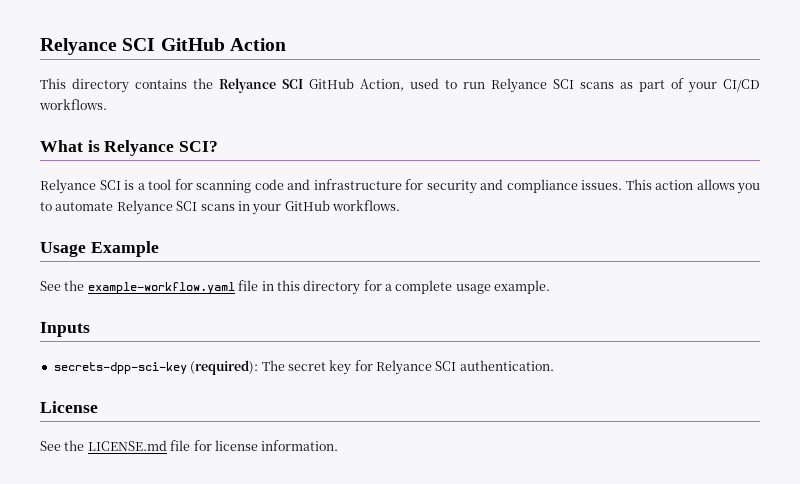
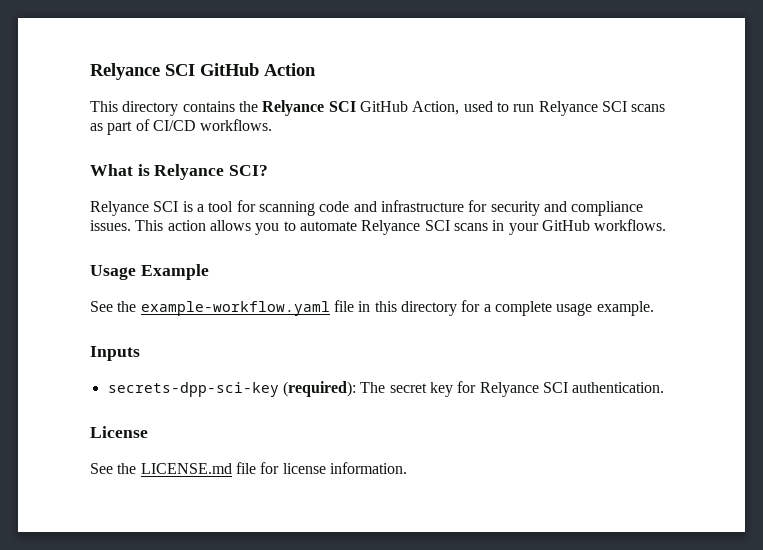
[688,82,717,93] your -> (150, 125) none

